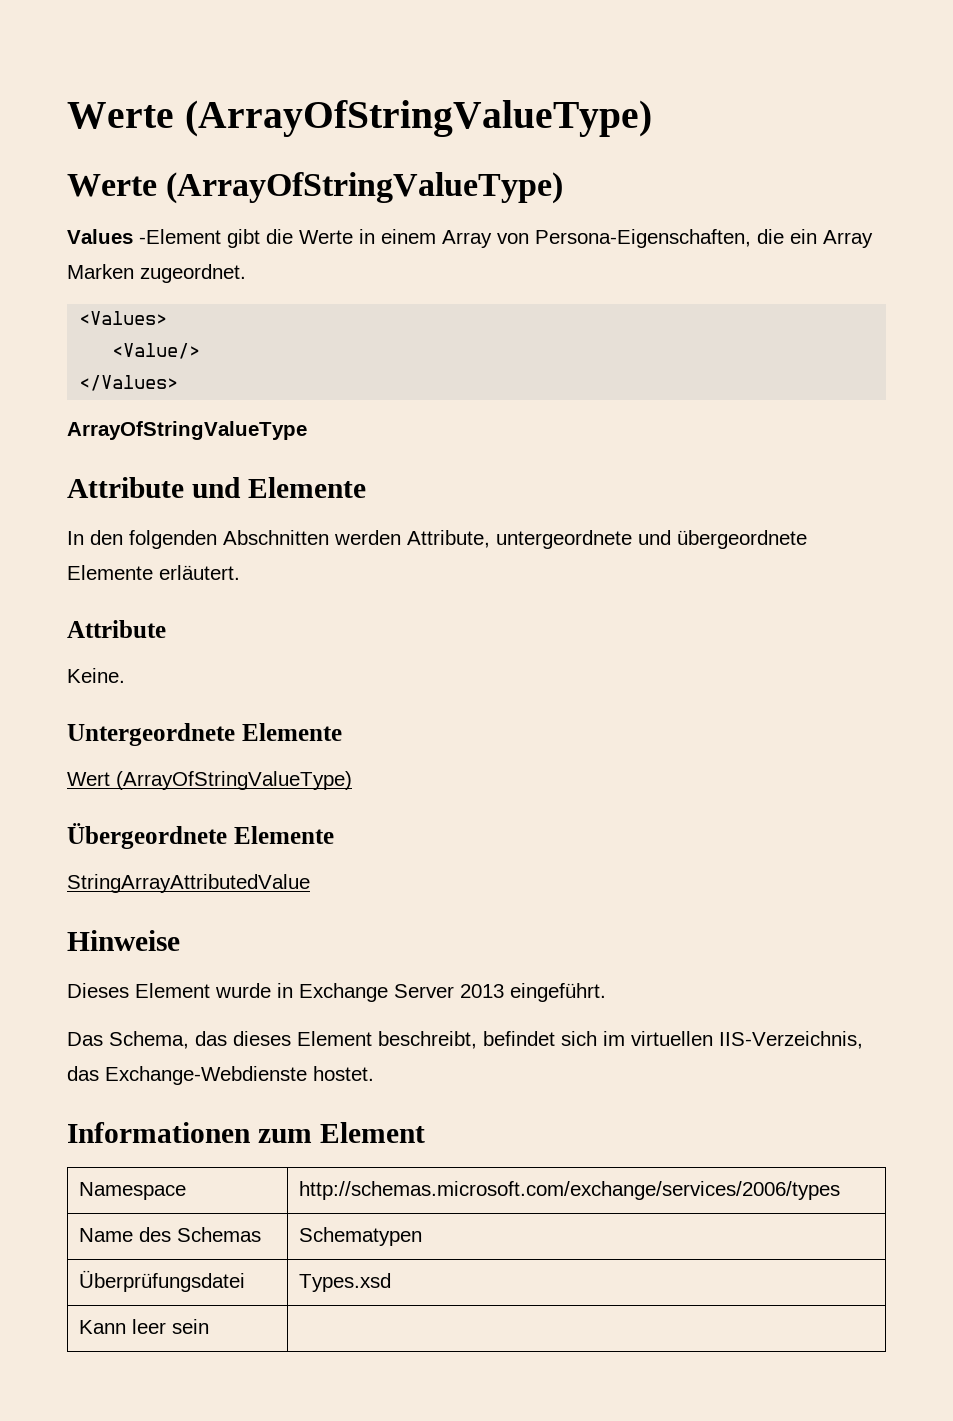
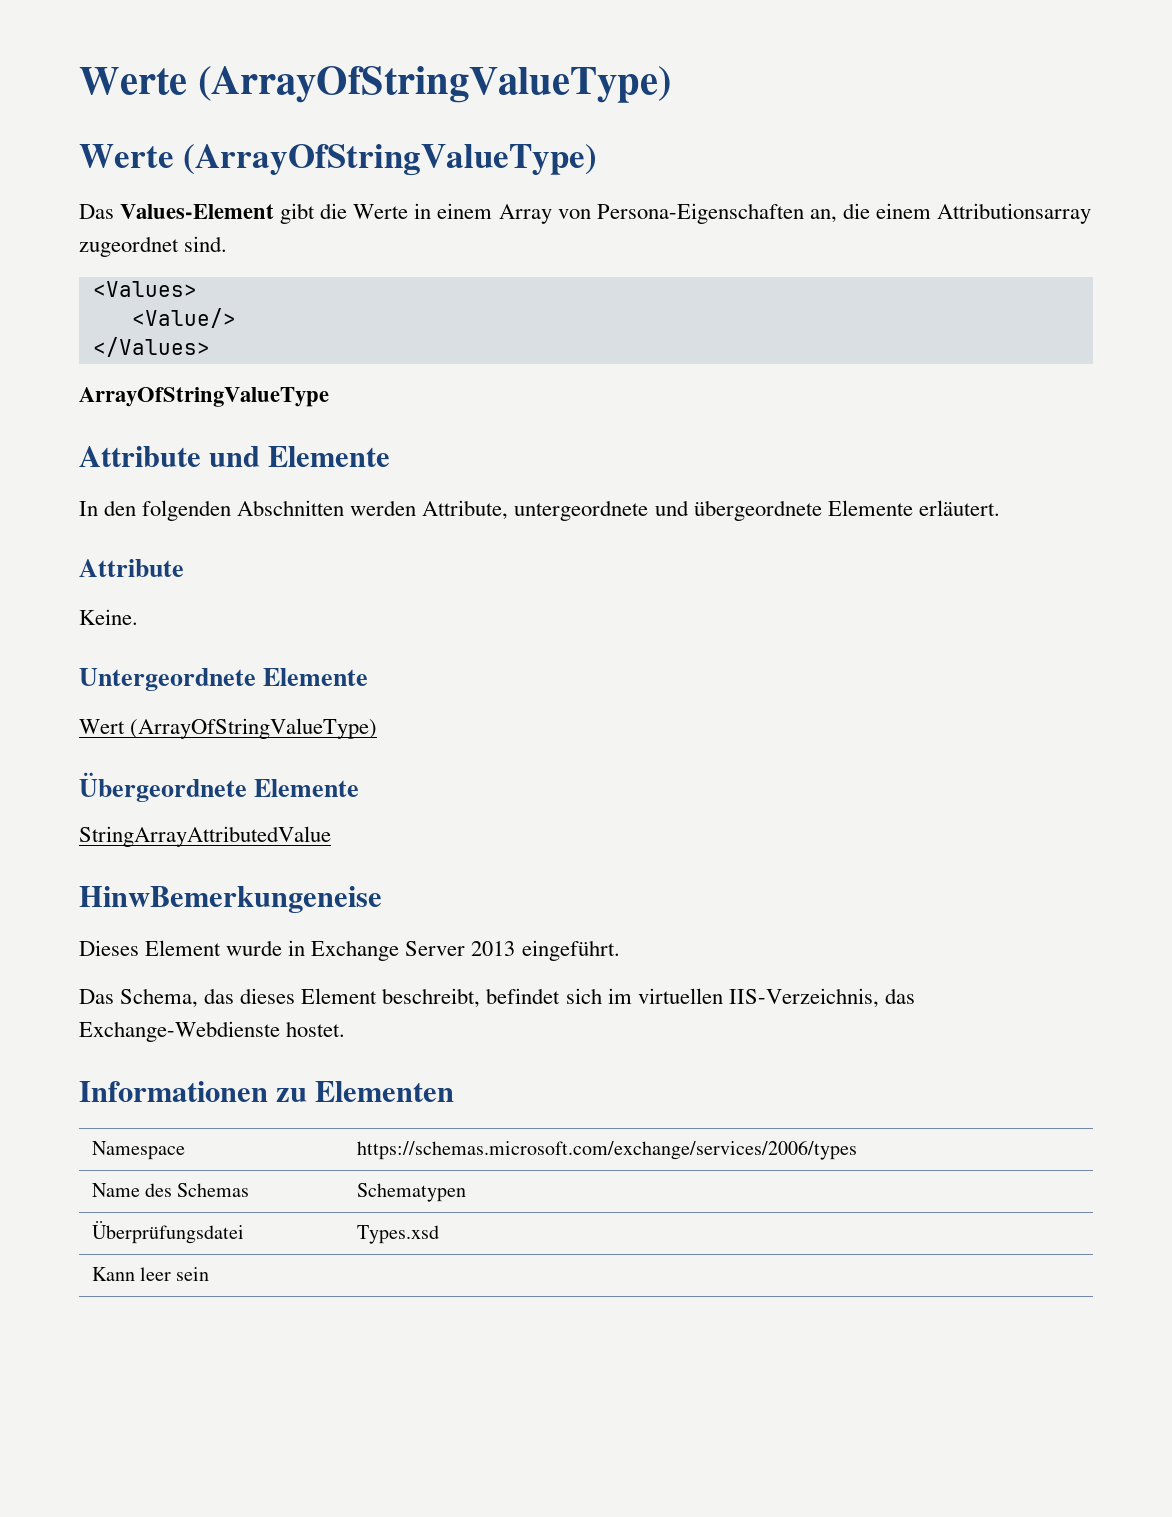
[67,229,221,244] Values -Element -> [79,204,275,219] Das Values-Element
[535,229,873,248] [67,264,246,283] Persona-Eigenschaften, die ein Array Marken zugeordnet. -> [596,203,1091,224] [79,236,228,257] Persona-Eigenschaften an, die einem Attributionsarray zugeordnet sind.
[67,930,180,951] Hinweise -> [79,886,382,913] HinwBemerkungeneise
[257,1122,425,1143] zum Element -> [276,1081,455,1102] zu Elementen
[298,1181,840,1200] http://schemas.microsoft.com/exchange/services/2006/types -> [356,1140,857,1160] https://schemas.microsoft.com/exchange/services/2006/types

